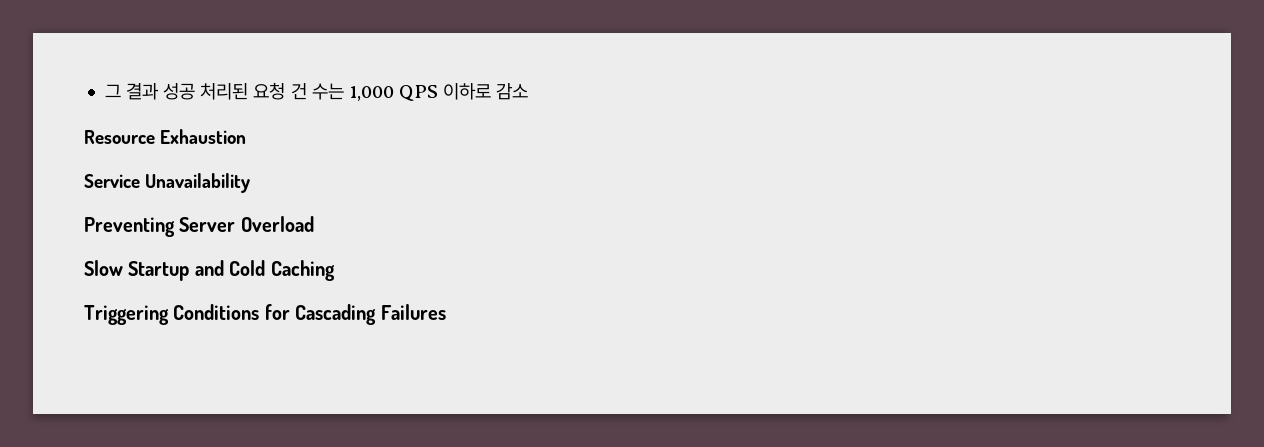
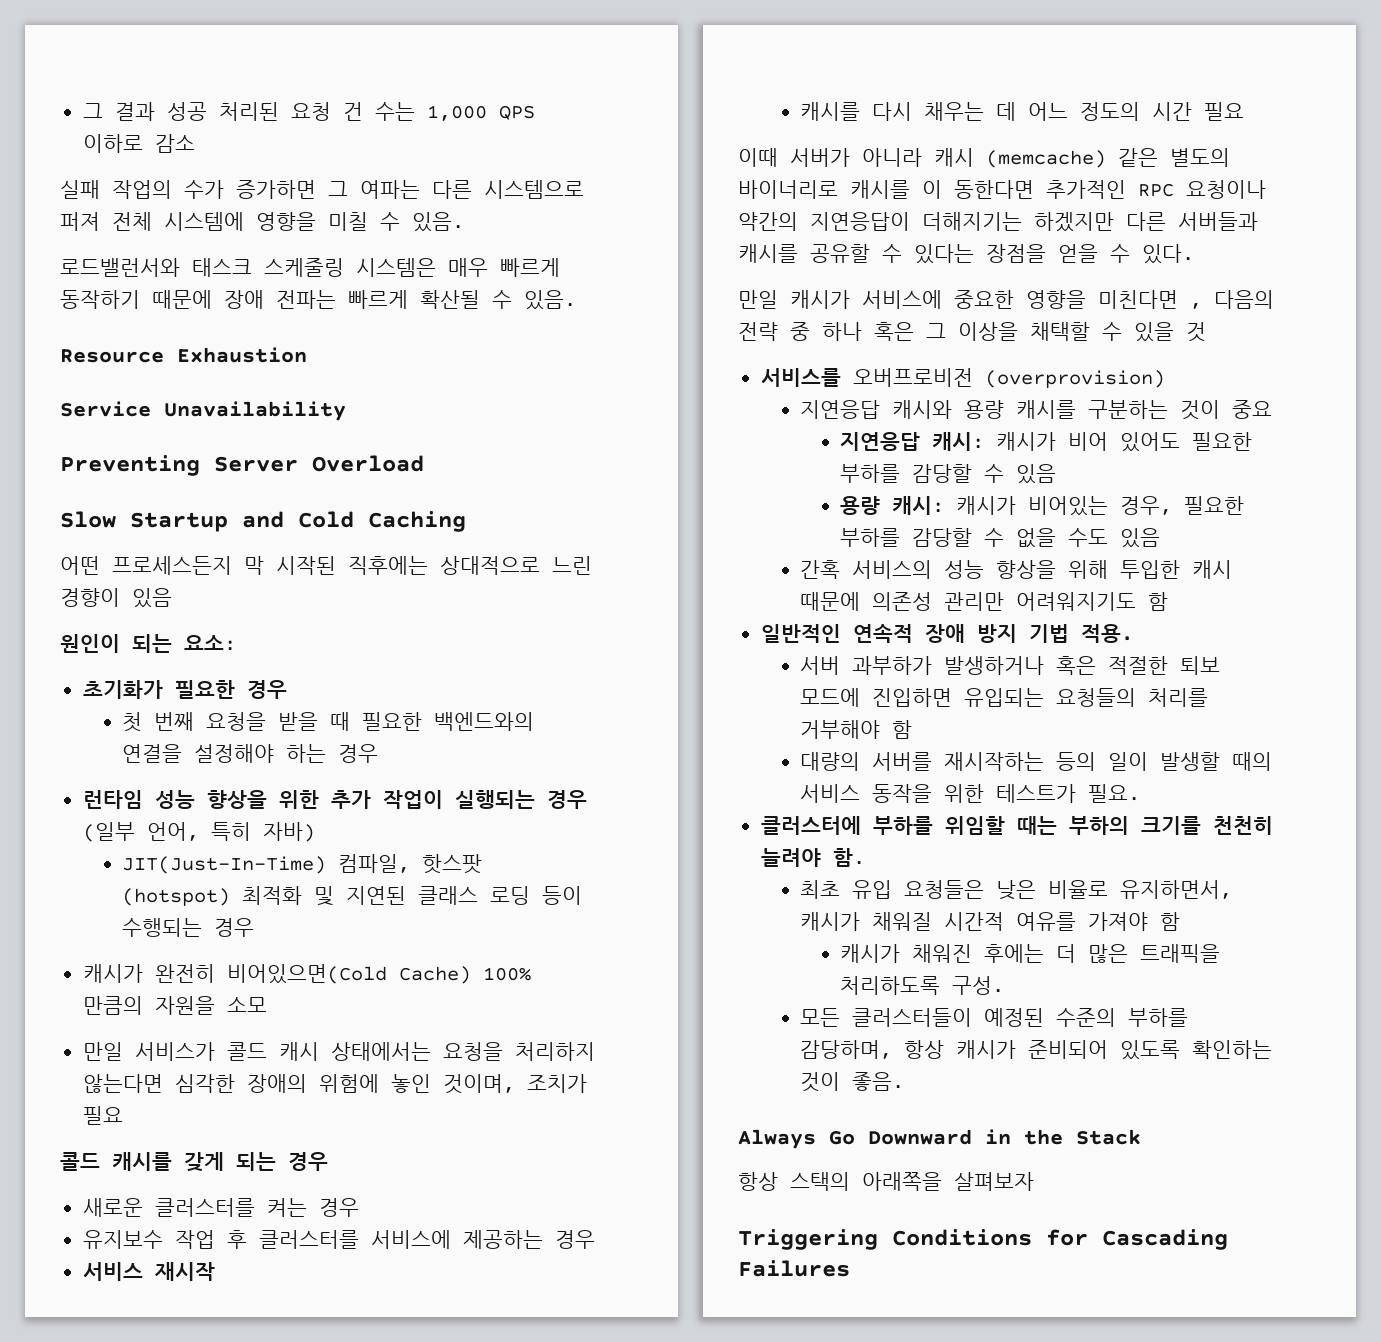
(529, 91) none -> [60,180,584,199] [60,212,464,232] [60,258,560,277] [60,290,576,310] // 실패 작업의 수가 증가하면 그 여파는 다른 시스템으로 퍼져 전체 시스템에 영향을 미칠 수 있음. // 로드밸런서와 태스크 스케줄링 시스템은 매우 빠르게 동작하기 때문에 장애 전파는 빠르게 확산될 수 있음.
(335, 270) none -> [60,556,592,575] [60,588,172,608] [60,634,236,653] [82,680,287,699] [122,712,535,732] [122,744,379,763] [82,790,587,809] [82,822,315,842] [122,854,483,874] [122,886,583,906] [122,918,255,937] [82,964,531,984] [82,996,267,1015] [82,1042,595,1061] [82,1074,587,1094] [82,1106,123,1125] [60,1152,328,1172] [82,1198,359,1217] [82,1230,595,1249] [82,1262,215,1281] [800,102,1245,121] [738,148,1230,168] [738,180,1266,199] [738,212,1258,232] [738,244,1194,264] [738,290,1274,309] [738,322,1206,342] [760,368,1165,388] [800,400,1273,420] [839,432,1252,452] [839,464,1056,484] [839,496,1244,516] [839,528,1160,548] [800,560,1233,579] [800,592,1169,611] [760,624,1133,643] [800,656,1221,675] [800,688,1209,707] [800,720,913,739] [800,752,1273,771] [800,784,1141,803] [760,816,1273,835] [760,848,865,867] [800,880,1233,900] [800,912,1181,931] [839,944,1220,963] [839,976,1004,995] [800,1008,1189,1027] [800,1040,1273,1060] [800,1072,905,1092] [738,1129,1141,1149] [738,1172,1034,1191] // 어떤 프로세스든지 막 시작된 직후에는 상대적으로 느린 경향이 있음 // 원인이 되는 요소: // 초기화가 필요한 경우 // 첫 번째 요청을 받을 때 필요한 백엔드와의 연결을 설정해야 하는 경우 // 런타임 성능 향상을 위한 추가 작업이 실행되는 경우 (일부 언어, 특히 자바) // JIT(Just-In-Time) 컴파일, 핫스팟 (hotspot) 최적화 및 지연된 클래스 로딩 등이 수행되는 경우 // 캐시가 완전히 비어있으면(Cold Cache) 100% 만큼의 자원을 소모 // 만일 서비스가 콜드 캐시 상태에서는 요청을 처리하지 않는다면 심각한 장애의 위험에 놓인 것이며, 조치가 필요 // 콜드 캐시를 갖게 되는 경우 // 새로운 클러스터를 켜는 경우 // 유지보수 작업 후 클러스터를 서비스에 제공하는 경우 // 서비스 재시작 // 캐시를 다시 채우는 데 어느 정도의 시간 필요 // 이때 서버가 아니라 캐시 (memcache) 같은 별도의 바이너리로 캐시를 이 동한다면 추가적인 RPC 요청이나 약간의 지연응답이 더해지기는 하겠지만 다른 서버들과 캐시를 공유할 수 있다는 장점을 얻을 수 있다. // 만일 캐시가 서비스에 중요한 영향을 미친다면 , 다음의 전략 중 하나 혹은 그 이상을 채택할 수 있을 것 // 서비스를 오버프로비전 (overprovision) // 지연응답 캐시와 용량 캐시를 구분하는 것이 중요 // 지연응답 캐시: 캐시가 비어 있어도 필요한 부하를 감당할 수 있음 // 용량 캐시: 캐시가 비어있는 경우, 필요한 부하를 감당할 수 없을 수도 있음 // 간혹 서비스의 성능 향상을 위해 투입한 캐시 때문에 의존성 관리만 어려워지기도 함 // 일반적인 연속적 장애 방지 기법 적용. // 서버 과부하가 발생하거나 혹은 적절한 퇴보 모드에 진입하면 유입되는 요청들의 처리를 거부해야 함 // 대량의 서버를 재시작하는 등의 일이 발생할 때의 서비스 동작을 위한 테스트가 필요. // 클러스터에 부하를 위임할 때는 부하의 크기를 천천히 늘려야 함. // 최초 유입 요청들은 낮은 비율로 유지하면서, 캐시가 채워질 시간적 여유를 가져야 함 // 캐시가 채워진 후에는 더 많은 트래픽을 처리하도록 구성. // 모든 클러스터들이 예정된 수준의 부하를 감당하며, 항상 캐시가 준비되어 있도록 확인하는 것이 좋음. // Always Go Downward in the Stack // 항상 스택의 아래쪽을 살펴보자

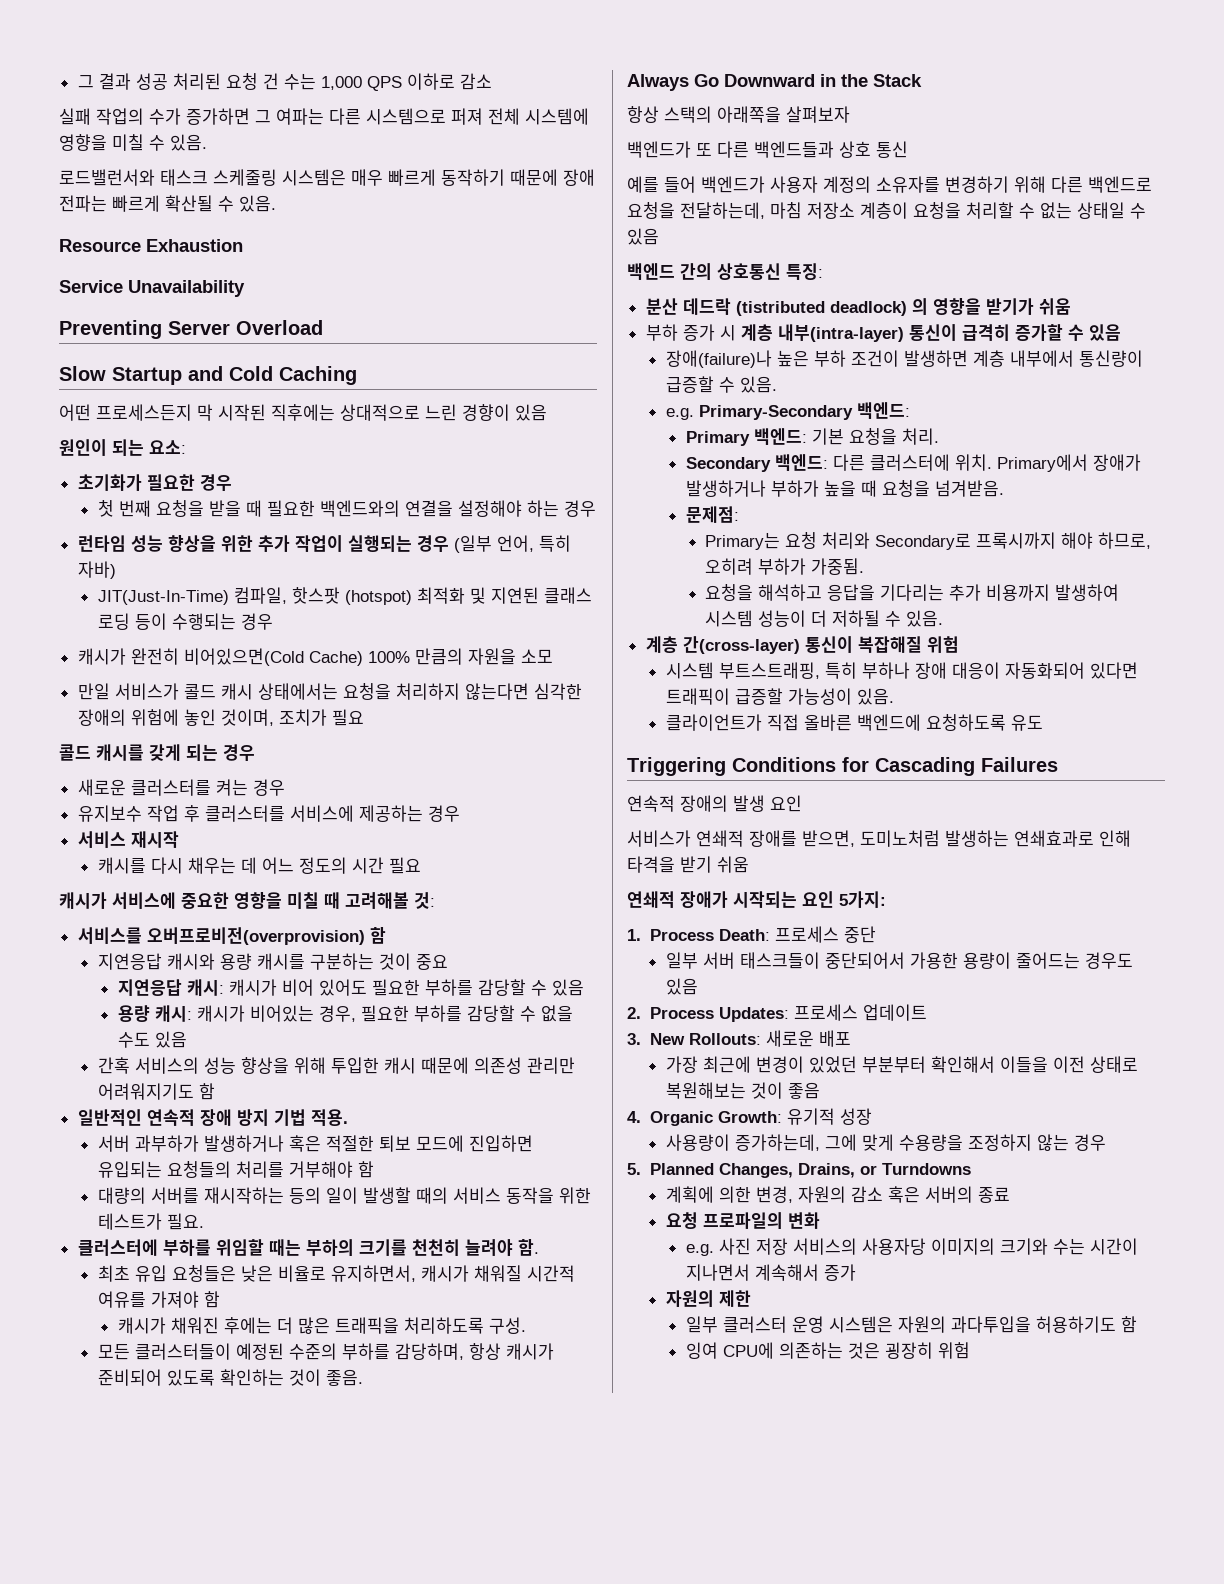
[738,148,1230,168] [738,180,1266,199] [738,212,1258,232] [738,244,1194,264] [738,290,1274,309] [738,322,1206,342] 이때 서버가 아니라 캐시 (memcache) 같은 별도의 바이너리로 캐시를 이 동한다면 추가적인 RPC 요청이나 약간의 지연응답이 더해지기는 하겠지만 다른 서버들과 캐시를 공유할 수 있다는 장점을 얻을 수 있다. // 만일 캐시가 서비스에 중요한 영향을 미친다면 , 다음의 전략 중 하나 혹은 그 이상을 채택할 수 있을 것 -> [59,892,435,909] 캐시가 서비스에 중요한 영향을 미칠 때 고려해볼 것:
[852,368,1165,388] 오버프로비전 (overprovision) -> [146,927,386,945] 오버프로비전(overprovision) 함
(1034, 1181) none -> [627,141,908,158] [627,176,1152,193] [627,202,1146,219] [627,228,659,245] [627,263,823,280] [645,298,1071,316] [645,324,1121,342] [665,350,1143,368] [665,376,777,393] [665,402,910,420] [685,428,939,446] [685,454,1141,472] [685,480,1004,497] [685,506,739,523] [705,532,1152,550] [705,558,865,575] [705,584,1120,601] [705,610,944,627] [645,636,959,654] [665,662,1138,679] [665,688,894,705] [665,714,1043,731] // 백엔드가 또 다른 백엔드들과 상호 통신 // 예를 들어 백엔드가 사용자 계정의 소유자를 변경하기 위해 다른 백엔드로 요청을 전달하는데, 마침 저장소 계층이 요청을 처리할 수 없는 상태일 수 있음 // 백엔드 간의 상호통신 특징: // 분산 데드락 (tistributed deadlock) 의 영향을 받기가 쉬움 // 부하 증가 시 계층 내부(intra-layer) 통신이 급격히 증가할 수 있음 // 장애(failure)나 높은 부하 조건이 발생하면 계층 내부에서 통신량이 급증할 수 있음. // e.g. Primary-Secondary 백엔드: // Primary 백엔드: 기본 요청을 처리. // Secondary 백엔드: 다른 클러스터에 위치. Primary에서 장애가 발생하거나 부하가 높을 때 요청을 넘겨받음. // 문제점: // Primary는 요청 처리와 Secondary로 프록시까지 해야 하므로, 오히려 부하가 가중됨. // 요청을 해석하고 응답을 기다리는 추가 비용까지 발생하여 시스템 성능이 더 저하될 수 있음. // 계층 간(cross-layer) 통신이 복잡해질 위험 // 시스템 부트스트래핑, 특히 부하나 장애 대응이 자동화되어 있다면 트래픽이 급증할 가능성이 있음. // 클라이언트가 직접 올바른 백엔드에 요청하도록 유도
(850, 1268) none -> [627,795,802,812] [627,830,1131,847] [627,856,749,873] [627,891,886,908] [627,926,876,943] [665,952,1133,969] [665,978,698,995] [627,1004,927,1022] [627,1030,851,1047] [665,1056,1138,1073] [665,1082,820,1099] [627,1108,872,1126] [665,1134,1106,1151] [627,1163,971,1178] [665,1186,1010,1203] [665,1212,820,1229] [685,1238,1138,1256] [685,1264,856,1281] [665,1290,751,1307] [685,1316,1137,1333] [685,1342,970,1359] // 연속적 장애의 발생 요인 // 서비스가 연쇄적 장애를 받으면, 도미노처럼 발생하는 연쇄효과로 인해 타격을 받기 쉬움 // 연쇄적 장애가 시작되는 요인 5가지: // 1. Process Death: 프로세스 중단 // 일부 서버 태스크들이 중단되어서 가용한 용량이 줄어드는 경우도 있음 // 2. Process Updates: 프로세스 업데이트 // 3. New Rollouts: 새로운 배포 // 가장 최근에 변경이 있었던 부분부터 확인해서 이들을 이전 상태로 복원해보는 것이 좋음 // 4. Organic Growth: 유기적 성장 // 사용량이 증가하는데, 그에 맞게 수용량을 조정하지 않는 경우 // 5. Planned Changes, Drains, or Turndowns // 계획에 의한 변경, 자원의 감소 혹은 서버의 종료 // 요청 프로파일의 변화 // e.g. 사진 저장 서비스의 사용자당 이미지의 크기와 수는 시간이 지나면서 계속해서 증가 // 자원의 제한 // 일부 클러스터 운영 시스템은 자원의 과다투입을 허용하기도 함 // 잉여 CPU에 의존하는 것은 굉장히 위험

